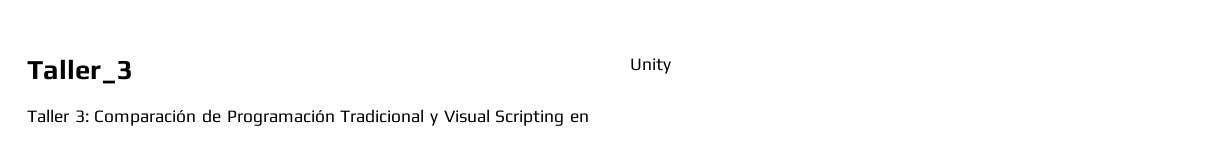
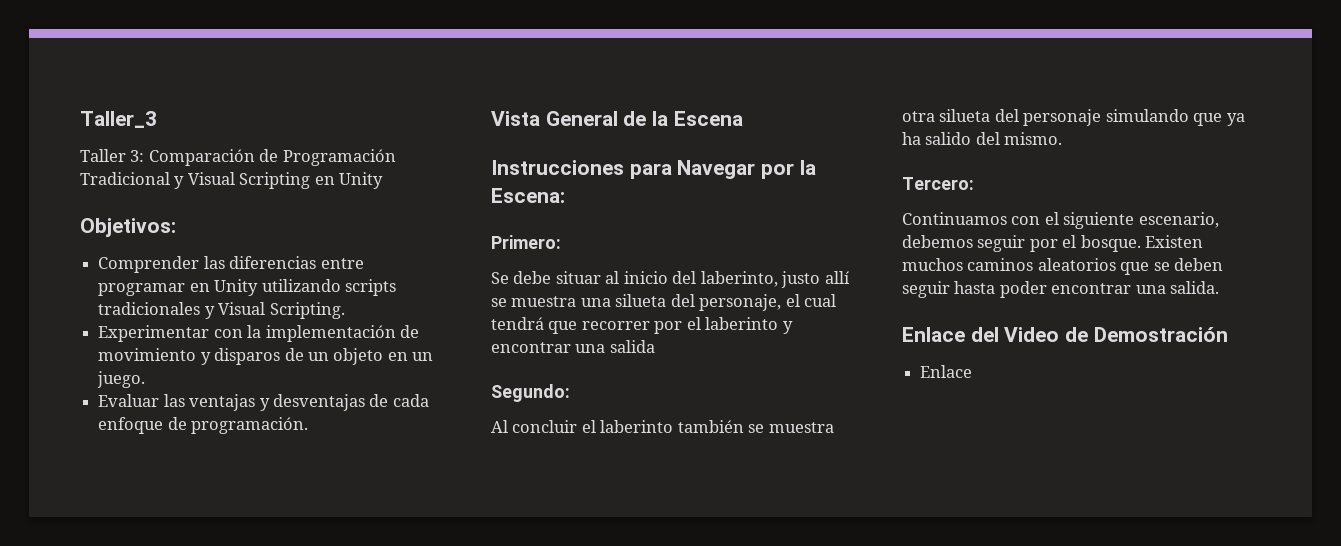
(671, 66) none -> [80,218,176,237] [98,256,364,273] [98,279,396,296] [98,302,345,319] [98,325,419,342] [98,348,434,365] [97,371,146,388] [98,394,429,411] [98,417,309,434] [491,111,743,126] [491,160,816,179] [491,188,565,203] [491,235,561,249] [491,271,850,288] [491,294,837,311] [491,317,793,334] [491,340,655,353] [491,384,570,402] [491,420,834,433] [902,109,1245,126] [902,132,1063,145] [902,177,974,190] [902,212,1219,229] [902,235,1204,252] [902,258,1224,275] [902,281,1220,298] [902,327,1228,342] [920,365,973,378] // Objetivos: // Comprender las diferencias entre programar en Unity utilizando scripts tradicionales y Visual Scripting. // Experimentar con la implementación de movimiento y disparos de un objeto en un juego. // Evaluar las ventajas y desventajas de cada enfoque de programación. // Vista General de la Escena // Instrucciones para Navegar por la Escena: // Primero: // Se debe situar al inicio del laberinto, justo allí se muestra una silueta del personaje, el cual tendrá que recorrer por el laberinto y encontrar una salida // Segundo: // Al concluir el laberinto también se muestra otra silueta del personaje simulando que ya ha salido del mismo. // Tercero: // Continuamos con el siguiente escenario, debemos seguir por el bosque. Existen muchos caminos aleatorios que se deben seguir hasta poder encontrar una salida. // Enlace del Video de Demostración // Enlace

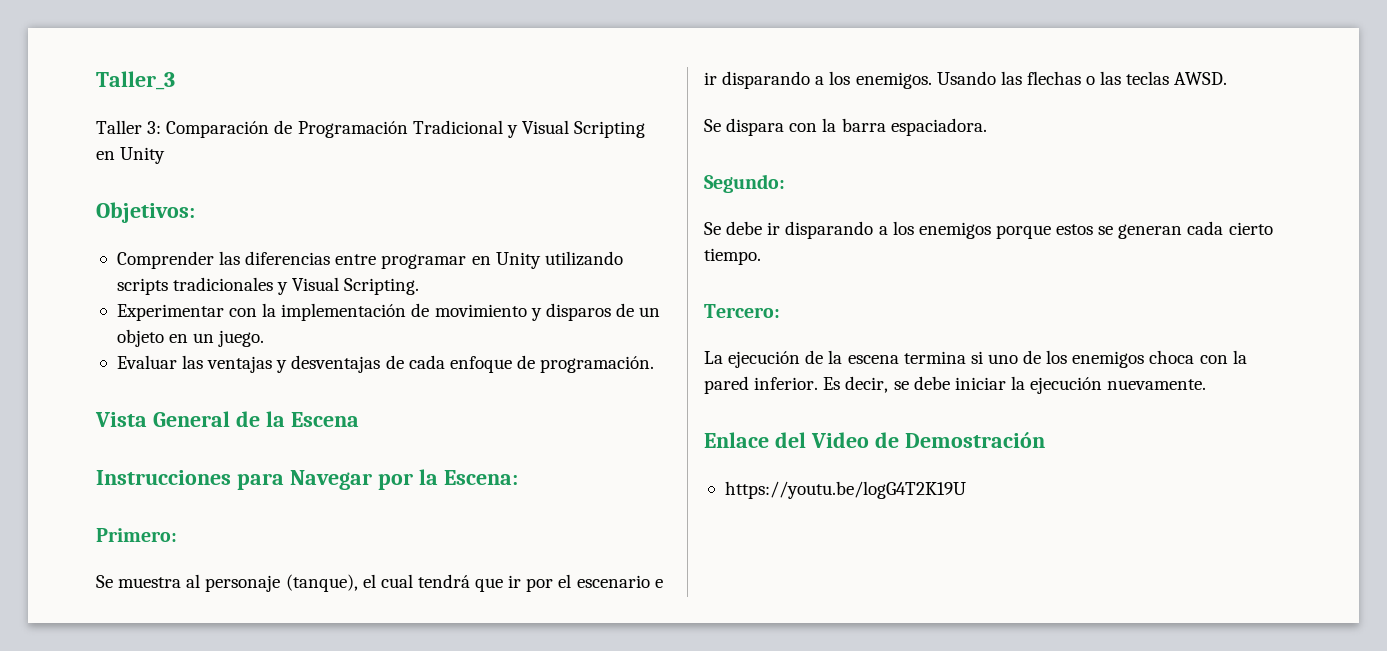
[513,271,850,288] [491,294,782,311] debe situar al inicio del laberinto, justo allí se muestra una silueta del personaje, -> [118,574,358,592] muestra al personaje (tanque),
[581,317,793,334] [491,340,655,353] [491,384,570,402] [491,420,834,433] [902,109,1245,126] [902,132,1063,145] [902,177,974,190] [902,212,1219,229] [902,235,1204,252] [902,258,1224,275] [902,281,1220,298] recorrer por el laberinto y encontrar una salida // Segundo: // Al concluir el laberinto también se muestra otra silueta del personaje simulando que ya ha salido del mismo. // Tercero: // Continuamos con el siguiente escenario, debemos seguir por el bosque. Existen muchos caminos aleatorios que se deben seguir hasta poder encontrar una salida. -> [508,574,663,592] [704,71,1228,89] [704,118,987,136] [704,174,785,193] [704,221,1273,239] [704,248,761,265] [704,304,780,318] [704,350,1247,368] [704,376,1207,394] ir por el escenario e ir disparando a los enemigos. Usando las flechas o las teclas AWSD. // Se dispara con la barra espaciadora. // Segundo: // Se debe ir disparando a los enemigos porque estos se generan cada cierto tiempo. // Tercero: // La ejecución de la escena termina si uno de los enemigos choca con la pared inferior. Es decir, se debe iniciar la ejecución nuevamente.
[920,365,973,378] Enlace -> [724,481,966,499] https://youtu.be/logG4T2K19U

